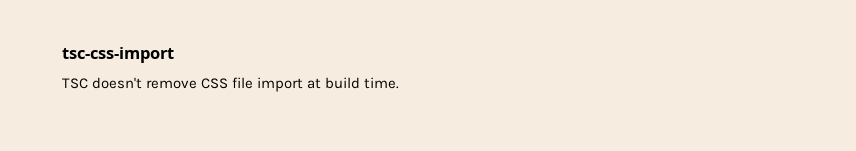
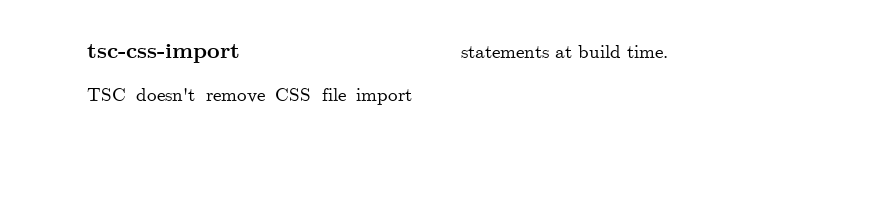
(304, 84) none -> [461,46,549,58] statements

